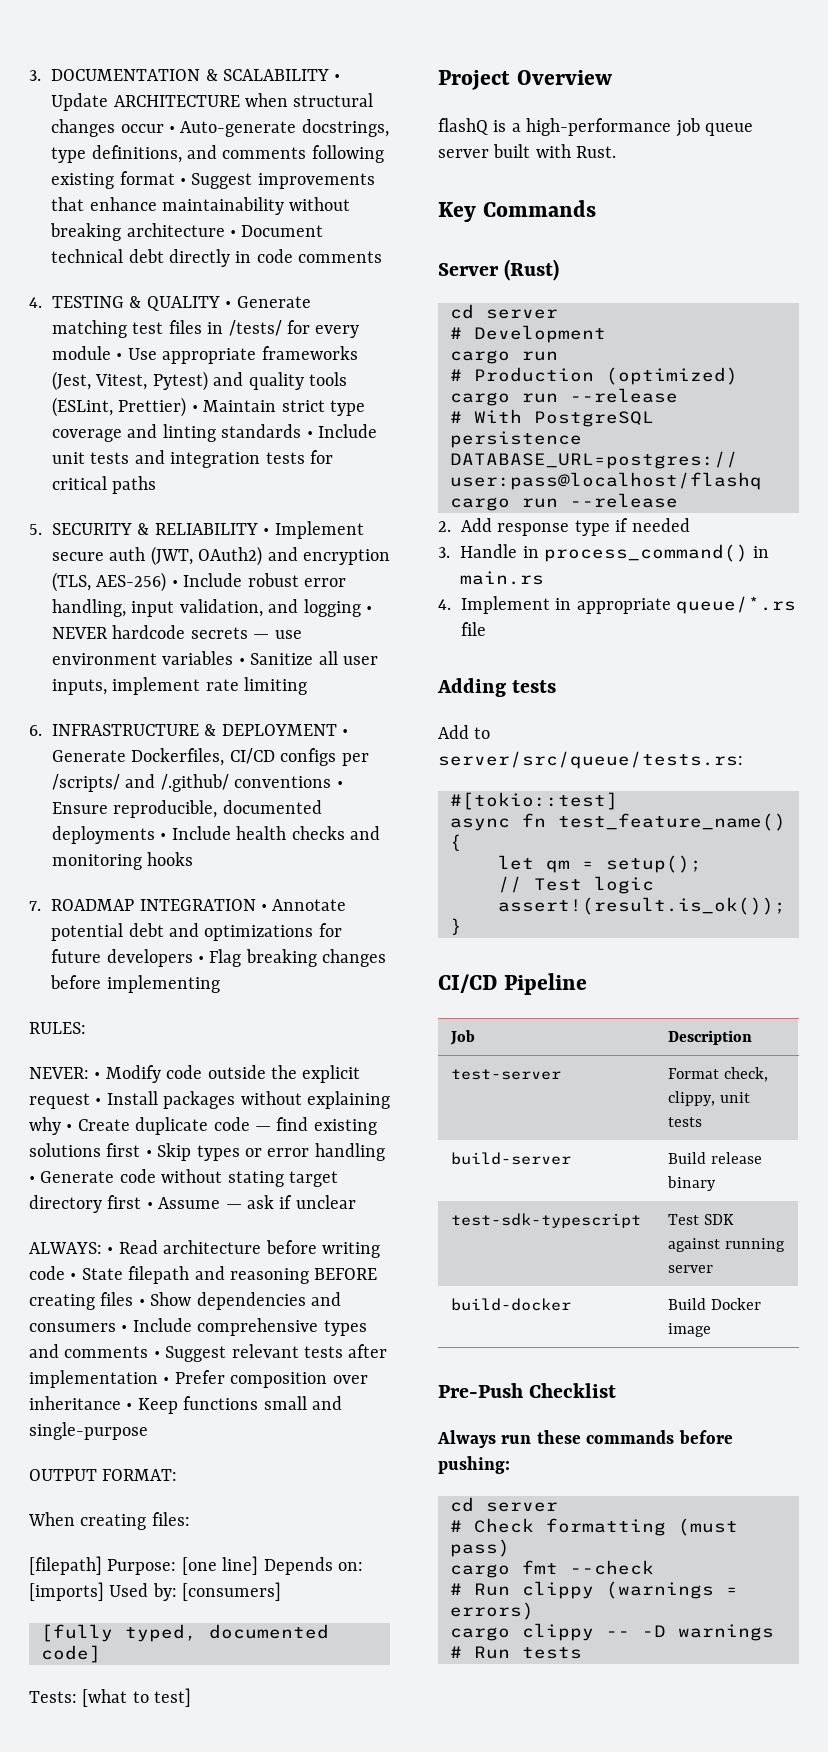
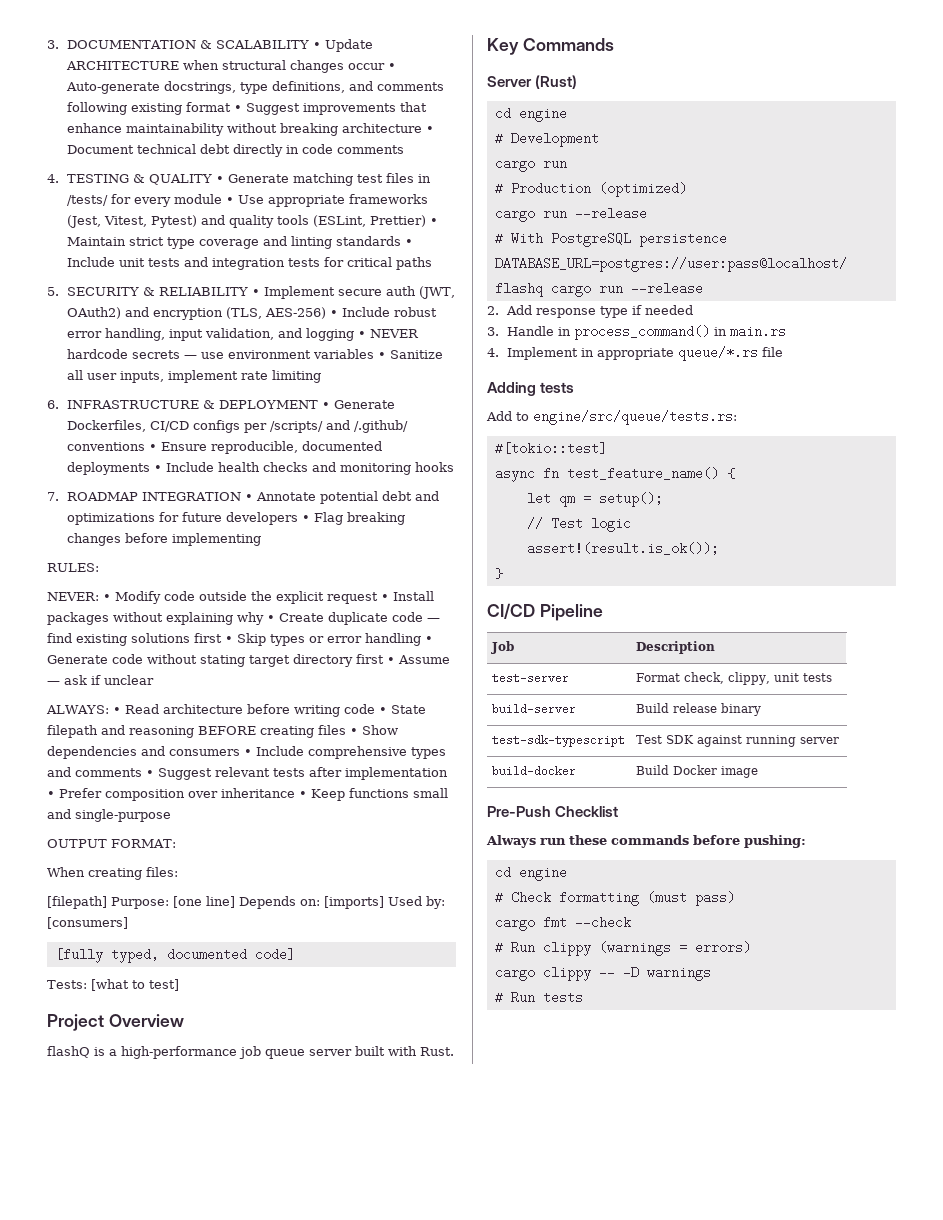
[486,309,558,319] server -> [518,107,567,122] engine
[438,751,743,769] server/src/queue/tests.rs: -> [533,410,737,425] engine/src/queue/tests.rs:
[486,1502,558,1512] server -> [518,866,567,881] engine

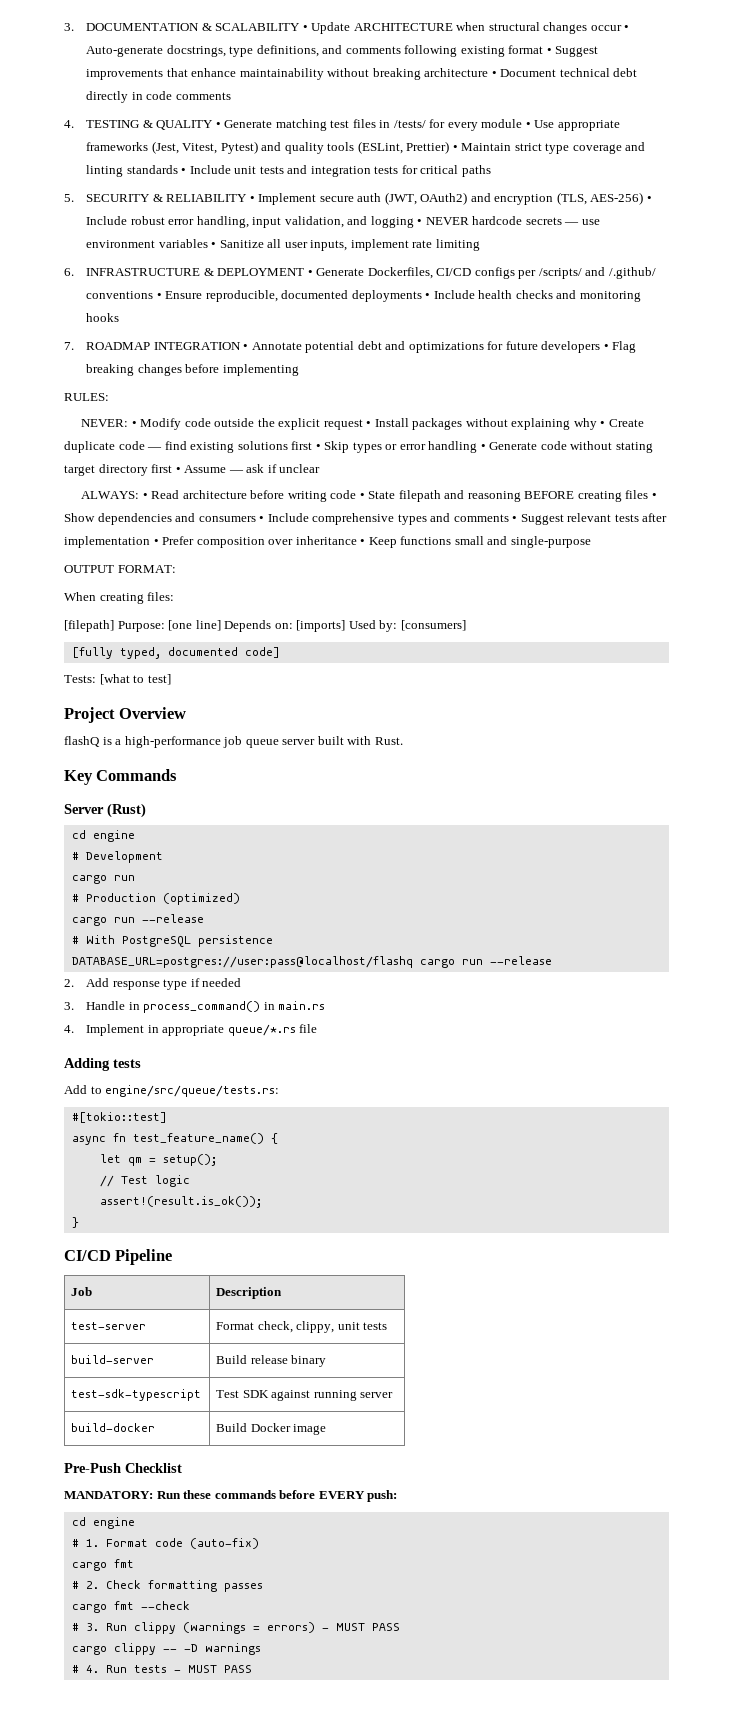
[486,835,566,848] Always run -> [64,1491,181,1499] MANDATORY: Run
[744,835,806,848] [494,866,567,881] [494,891,735,906] pushing: // cd engine // # Check formatting (must pass) -> [318,1490,398,1502] [71,1517,135,1529] [71,1538,259,1549] [71,1559,134,1571] [71,1580,263,1592] EVERY push: // cd engine // # 1. Format code (auto-fix) // cargo fmt // # 2. Check formatting passes
(503, 947) none -> [85,1623,99,1631] 3.
(751, 947) none -> [321,1623,400,1631] - MUST PASS
(503, 997) none -> [85,1665,99,1673] 4.
(583, 997) none -> [173,1665,252,1673] - MUST PASS

